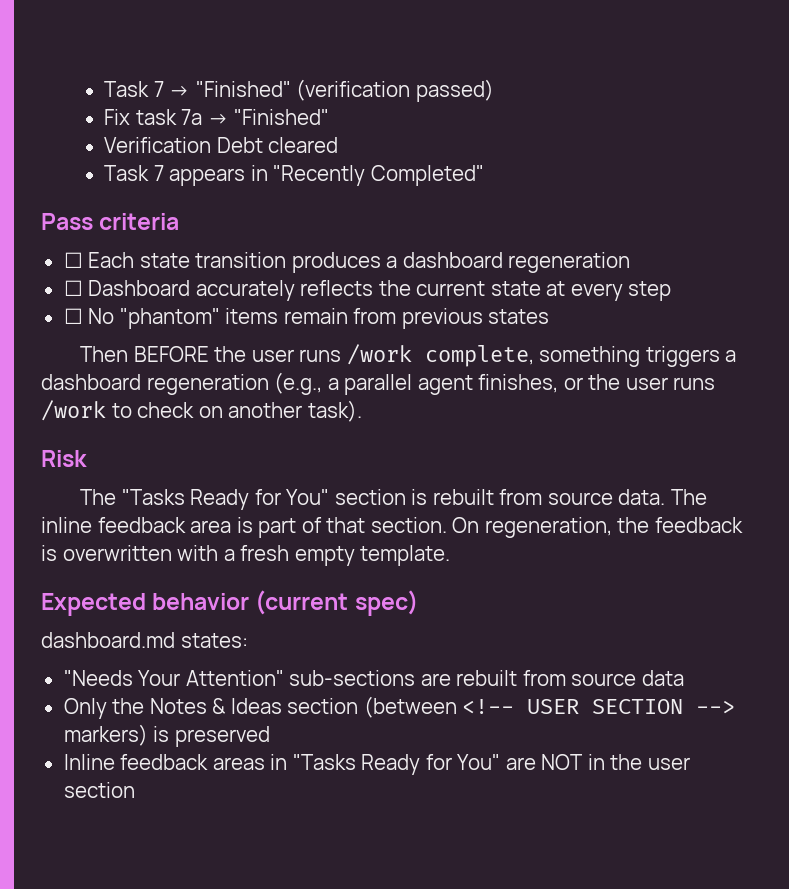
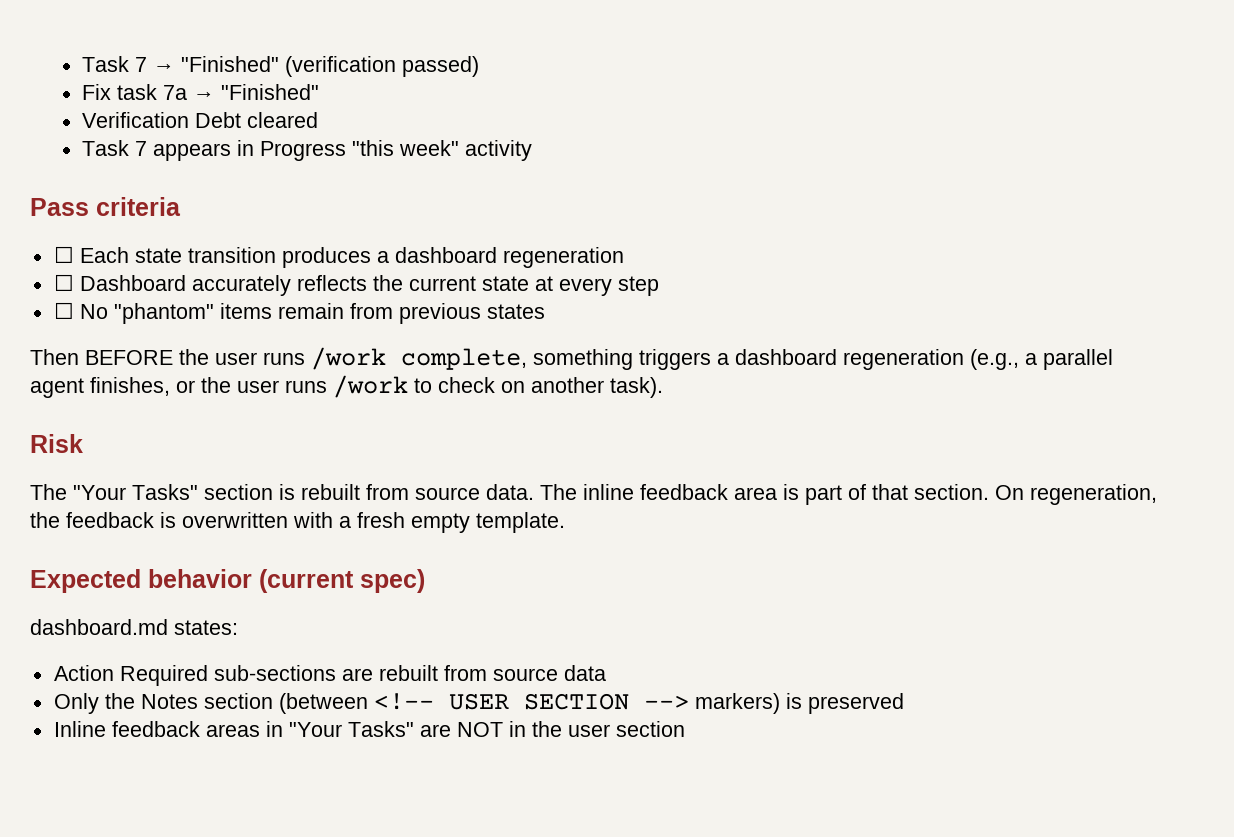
[273,165,484,186] "Recently Completed" -> [259,140,532,161] Progress "this week" activity
[121,489,330,510] "Tasks Ready for You" -> [73,484,198,500] "Your Tasks"
[63,670,284,686] "Needs Your Attention" -> [53,665,208,686] Action Required
[212,698,282,714] & Ideas -> (198, 701) none
[292,754,501,775] "Tasks Ready for You" -> [288,721,414,737] "Your Tasks"

